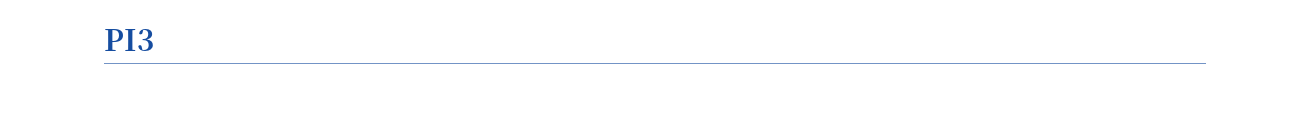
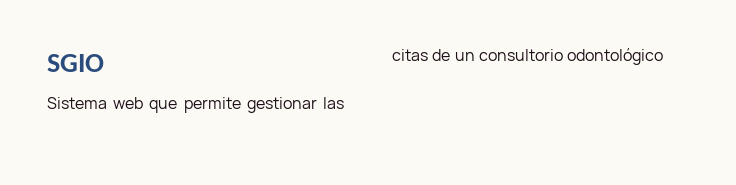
[104,29,155,51] PI3 -> [47,54,104,72] [47,97,344,113] [392,48,664,65] SGIO // Sistema web que permite gestionar las citas de un consultorio odontológico

